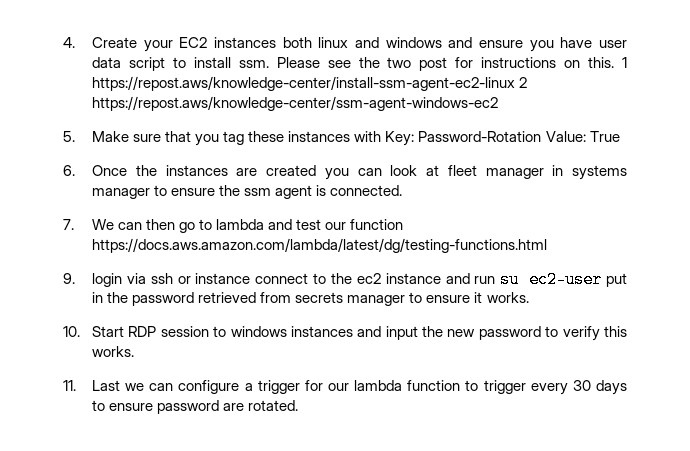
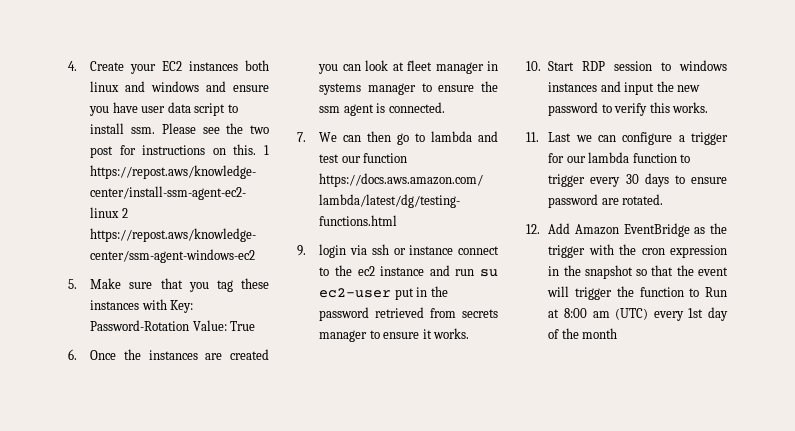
(299, 405) none -> [526,223,727,237] [548,244,727,258] [548,265,728,279] [547,286,727,300] [548,307,728,321] [548,328,618,339] // 12. Add Amazon EventBridge as the trigger with the cron expression in the snapshot so that the event will trigger the function to Run at 8:00 am (UTC) every 1st day of the month

